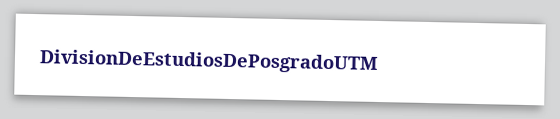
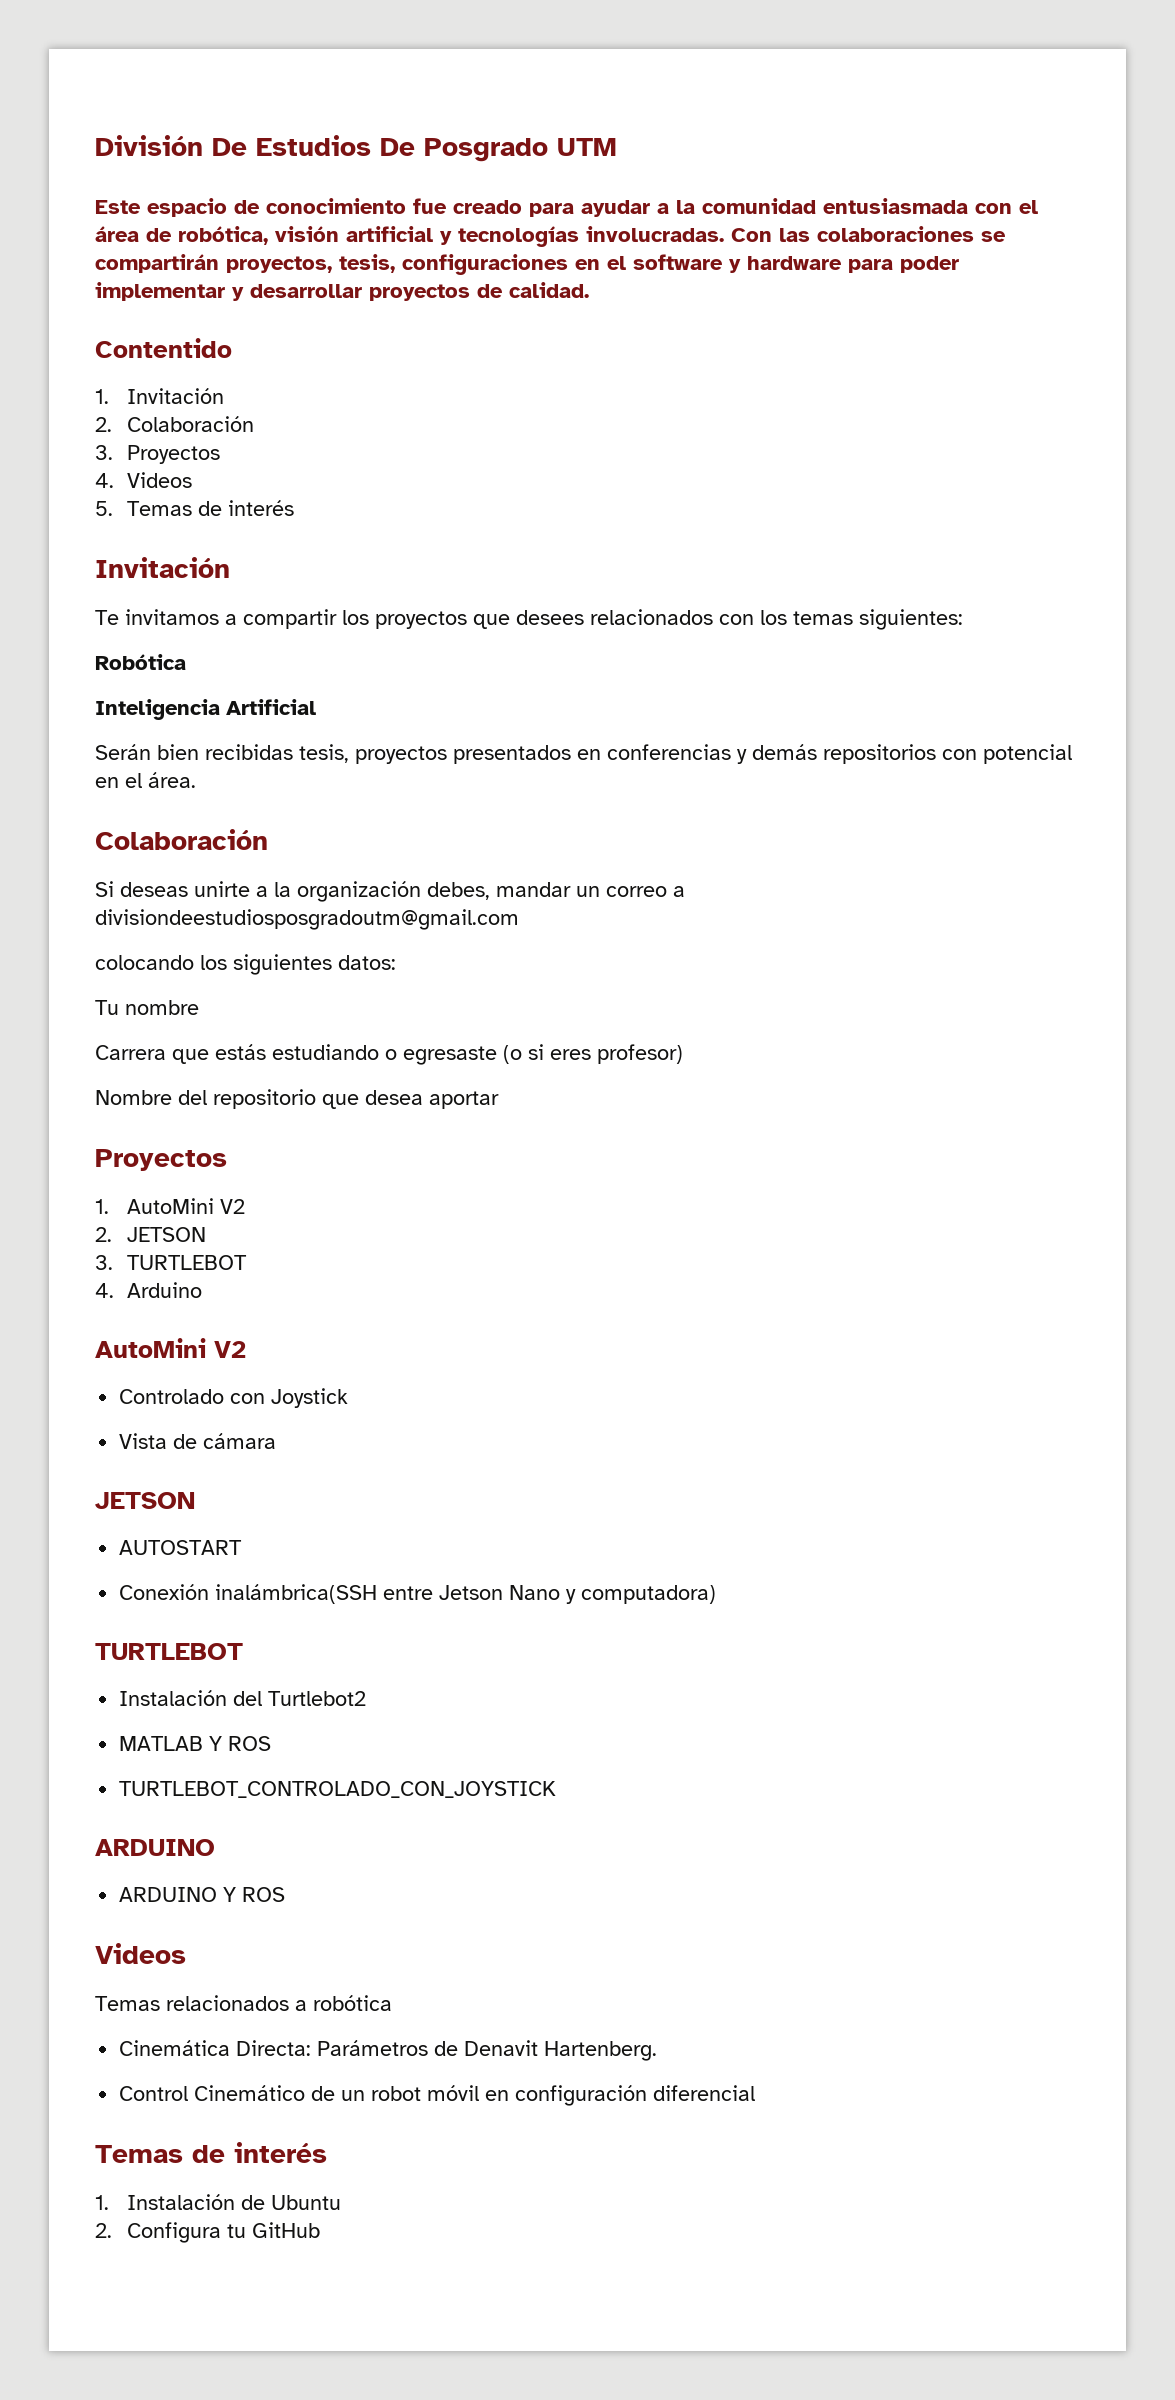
[39,49,379,74] DivisionDeEstudiosDePosgradoUTM -> [95,135,617,162] [95,198,1038,217] [95,226,1006,247] [95,254,959,275] [95,282,589,301] [95,338,232,358] [95,388,224,404] [95,416,254,432] [95,445,220,464] [95,472,192,488] [95,500,294,516] [95,557,230,578] [95,609,963,630] [95,654,186,670] [95,699,316,720] [95,744,1072,764] [95,772,196,788] [95,829,268,850] [95,881,685,902] [95,909,519,930] [95,954,396,975] [95,1000,199,1015] [95,1044,683,1065] [95,1089,499,1109] [95,1149,227,1171] [95,1198,245,1214] [95,1227,206,1242] [95,1255,247,1270] [95,1282,202,1298] [95,1338,246,1358] [119,1388,349,1408] [119,1433,277,1449] [95,1492,195,1509] [119,1540,243,1555] [119,1584,717,1604] [95,1643,243,1660] [119,1690,367,1706] [119,1736,272,1751] [119,1781,557,1798] [95,1839,215,1856] [119,1887,286,1902] [95,1943,186,1964] [95,1995,392,2011] [119,2040,658,2061] [119,2085,756,2106] [95,2142,327,2163] [95,2194,341,2210] [95,2222,320,2243] División De Estudios De Posgrado UTM // Este espacio de conocimiento fue creado para ayudar a la comunidad entusiasmada con el área de robótica, visión artificial y tecnologías involucradas. Con las colaboraciones se compartirán proyectos, tesis, configuraciones en el software y hardware para poder implementar y desarrollar proyectos de calidad. // Contentido // 1. Invitación // 2. Colaboración // 3. Proyectos // 4. Videos // 5. Temas de interés // Invitación // Te invitamos a compartir los proyectos que desees relacionados con los temas siguientes: // Robótica // Inteligencia Artificial // Serán bien recibidas tesis, proyectos presentados en conferencias y demás repositorios con potencial en el área. // Colaboración // Si deseas unirte a la organización debes, mandar un correo a divisiondeestudiosposgradoutm@gmail.com // colocando los siguientes datos: // Tu nombre // Carrera que estás estudiando o egresaste (o si eres profesor) // Nombre del repositorio que desea aportar // Proyectos // 1. AutoMini V2 // 2. JETSON // 3. TURTLEBOT // 4. Arduino // AutoMini V2 // Controlado con Joystick // Vista de cámara // JETSON // AUTOSTART // Conexión inalámbrica(SSH entre Jetson Nano y computadora) // TURTLEBOT // Instalación del Turtlebot2 // MATLAB Y ROS // TURTLEBOT_CONTROLADO_CON_JOYSTICK // ARDUINO // ARDUINO Y ROS // Videos // Temas relacionados a robótica // Cinemática Directa: Parámetros de Denavit Hartenberg. // Control Cinemático de un robot móvil en configuración diferencial // Temas de interés // 1. Instalación de Ubuntu // 2. Configura tu GitHub

